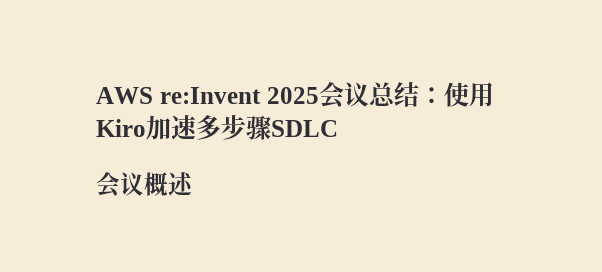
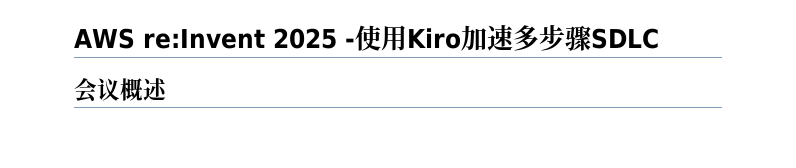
[318,82,444,109] 会议总结： -> [344,38,355,48] -

